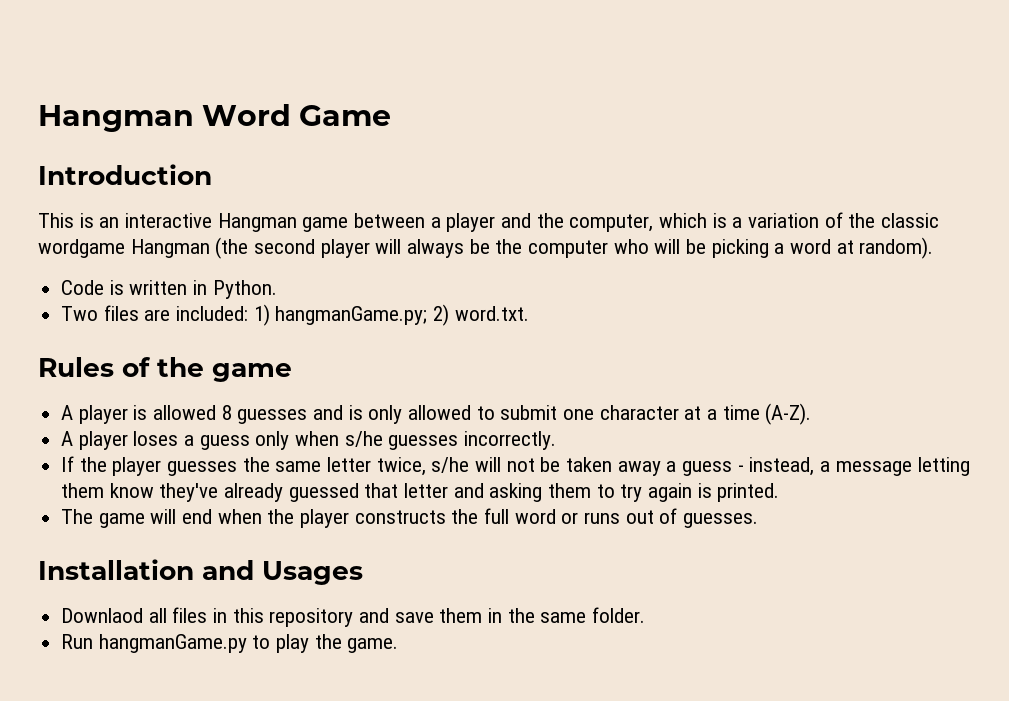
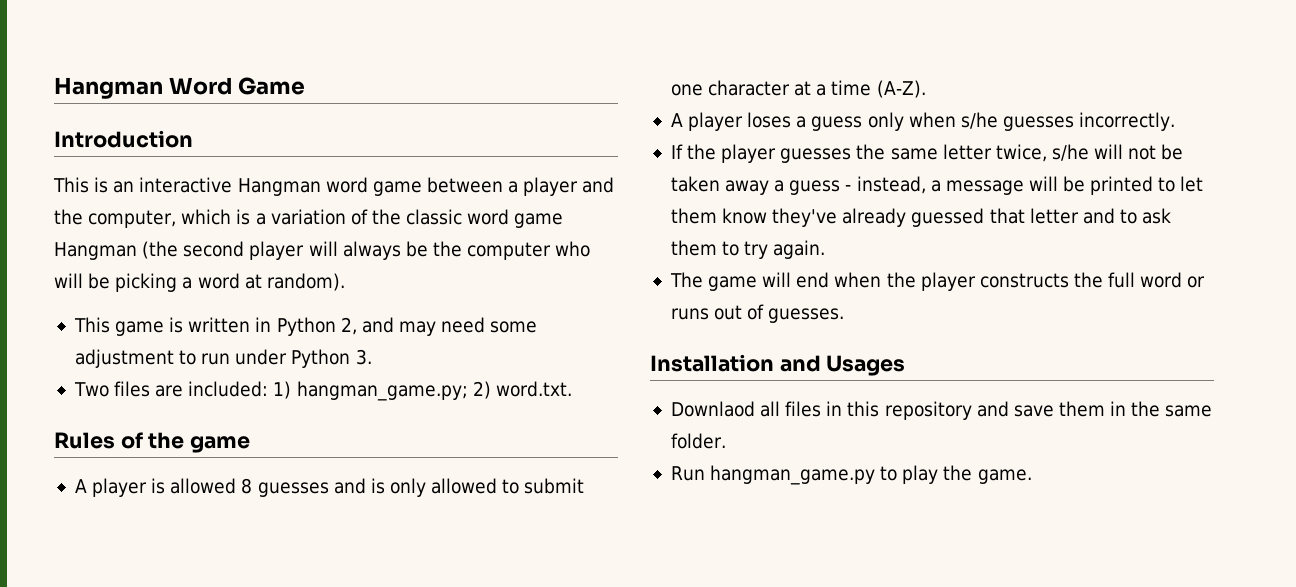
(297, 222) none -> [325,177,368,193] word
[38,239,125,258] wordgame -> [467,209,564,228] word game
[61,280,105,295] Code -> [73,317,165,336] This game
[212,280,277,299] Python. -> [276,317,538,336] [74,349,372,368] Python 2, and may need some adjustment to run under Python 3.
[275,306,428,325] hangmanGame.py; -> [296,381,468,401] hangman_game.py;
[917,457,970,476] letting -> [1028,176,1204,195] will be printed to let
[489,483,543,502] asking -> [1119,208,1172,224] to ask
[648,483,780,502] again is printed. -> [773,240,826,259] again.
[98,634,247,653] hangmanGame.py -> [710,465,876,485] hangman_game.py

